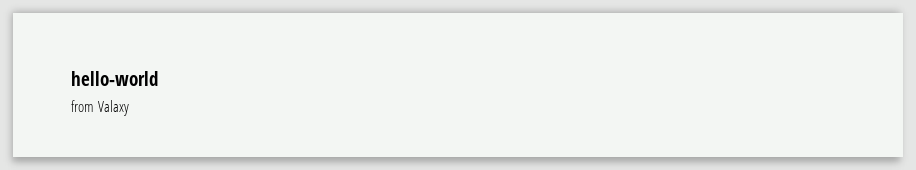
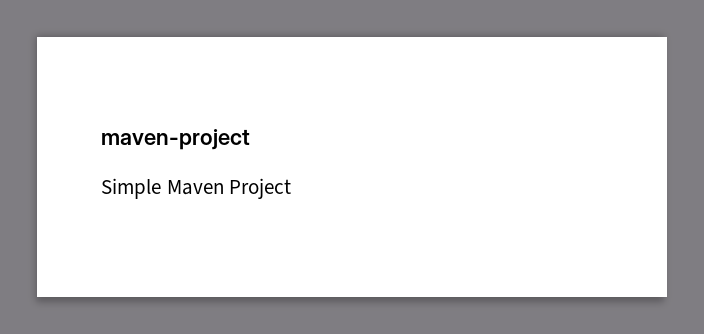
[71,71,158,86] [71,100,130,116] hello-world // from Valaxy -> [101,129,250,150] [101,178,292,199] maven-project // Simple Maven Project

